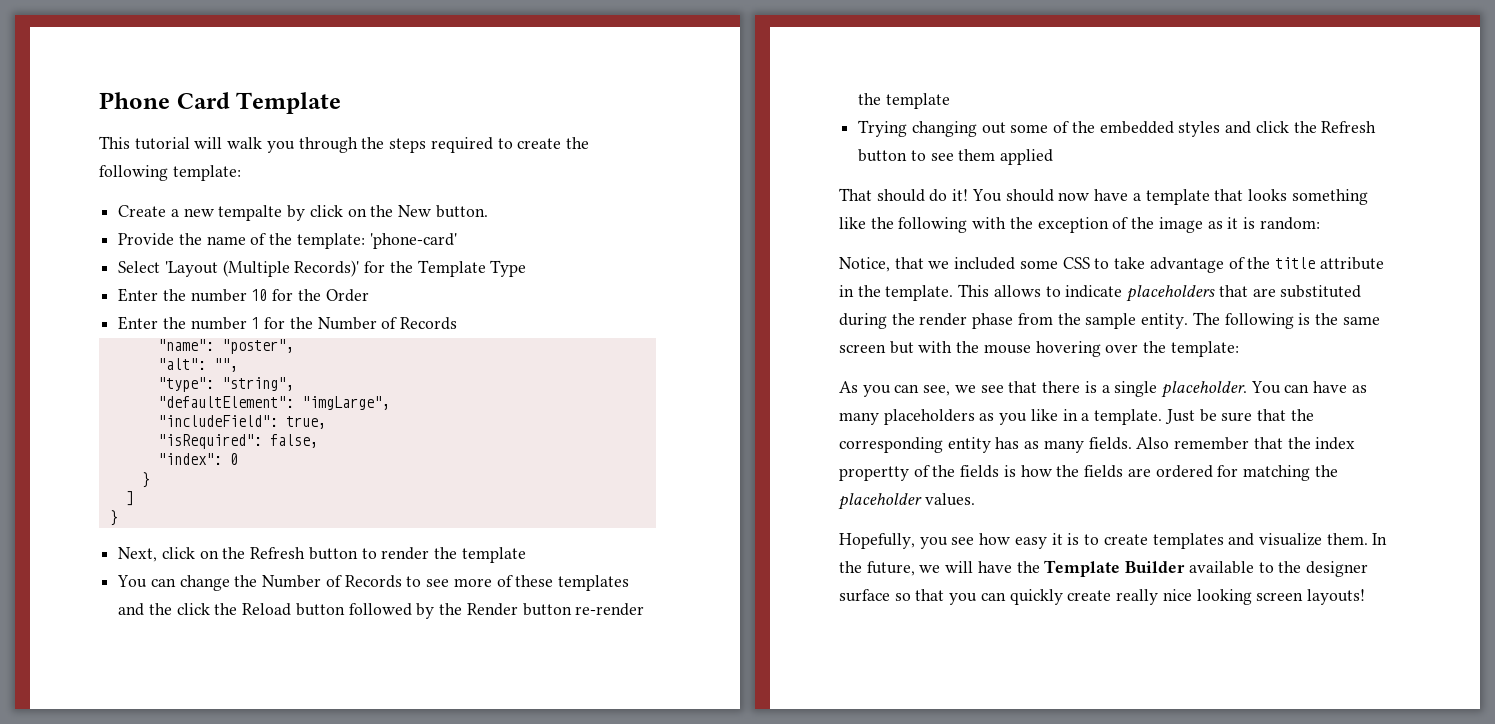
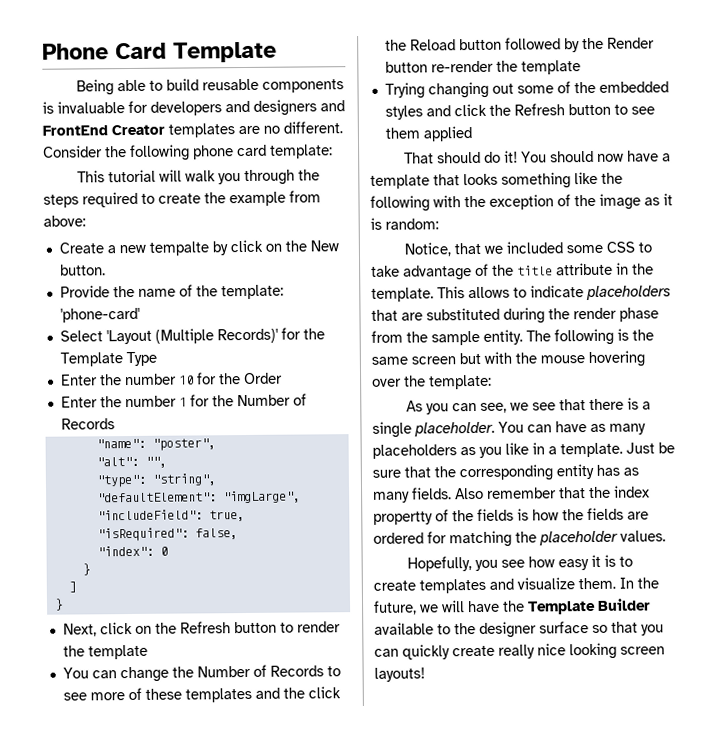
(342, 103) none -> [76,78,345,96] [42,99,345,116] [42,121,343,138] [43,144,333,161] // Being able to build reusable components is invaluable for developers and designers and FrontEnd Creator templates are no different. Consider the following phone card template:
[99,165,241,181] following template: -> [229,190,321,207] [43,215,86,227] example from above:

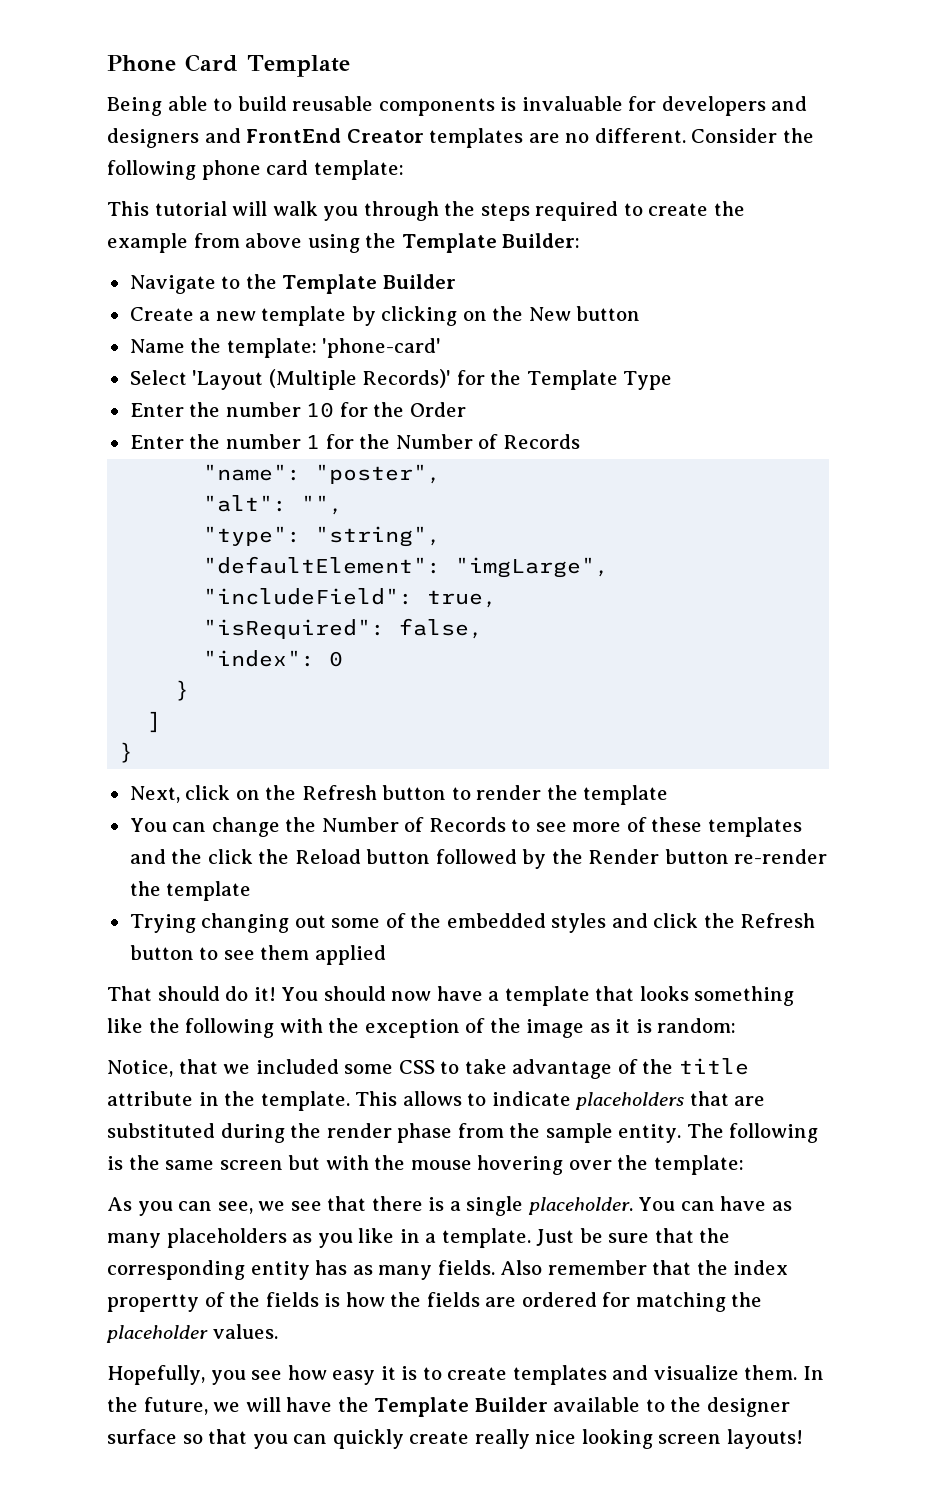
[43,215,86,227] [58,239,339,256] [59,264,106,276] [59,284,193,298] above: // Create a new tempalte by click on the New button. // Provide the name of -> [245,233,581,253] [129,274,456,294] [129,306,641,326] [129,339,185,353] above using the Template Builder: // Navigate to the Template Builder // Create a new template by clicking on the New button // Name

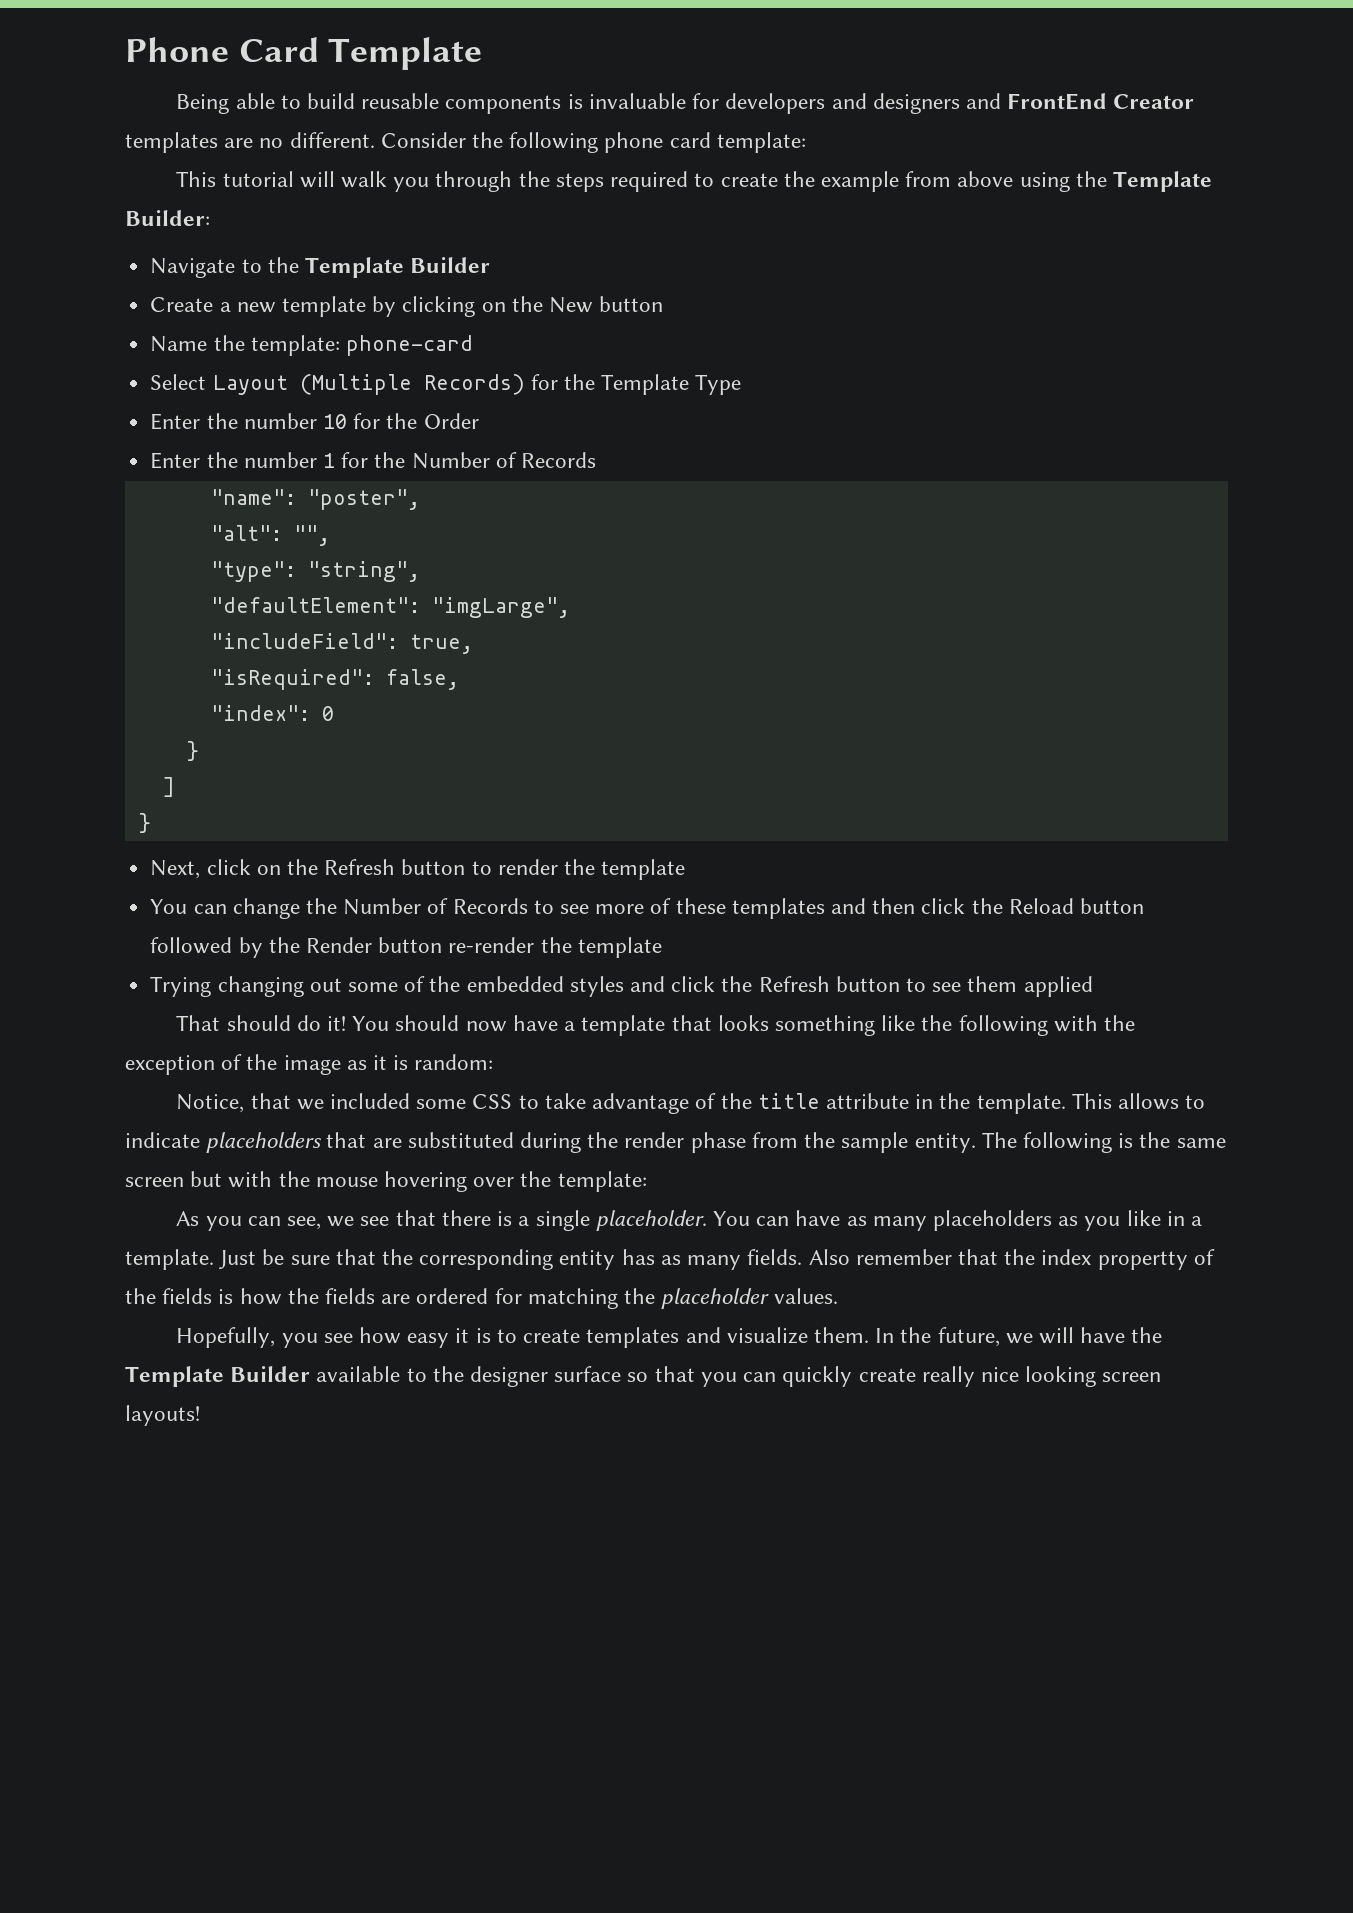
[322,338,442,358] 'phone-card' -> [345,335,473,356] phone-card
[192,369,452,390] 'Layout (Multiple Records)' -> [212,374,525,395] Layout (Multiple Records)
[171,849,203,864] the -> [872,898,916,914] then

